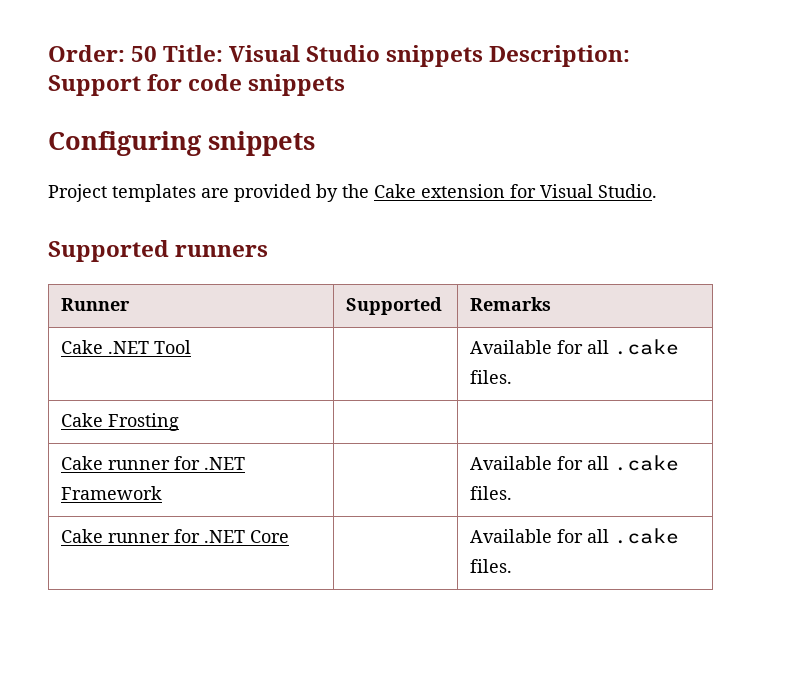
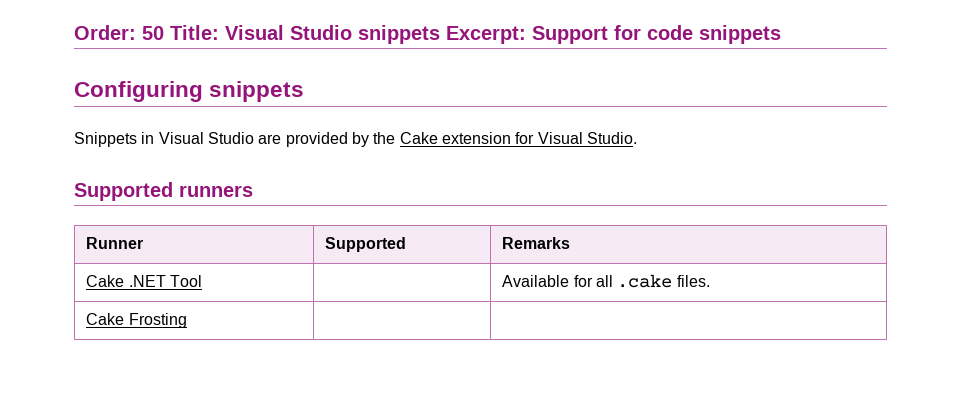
[489,45,631,67] Description: -> [446,26,526,44] Excerpt:
[48,184,196,202] Project templates -> [74,132,254,147] Snippets in Visual Studio
[61,456,246,470] [61,486,163,500] [470,455,680,471] [470,486,513,500] [61,529,290,543] [470,528,680,544] [470,559,513,573] // Cake runner for .NET Framework | | Available for all .cake files. // Cake runner for .NET Core | | Available for all .cake files. -> (187, 320) none

